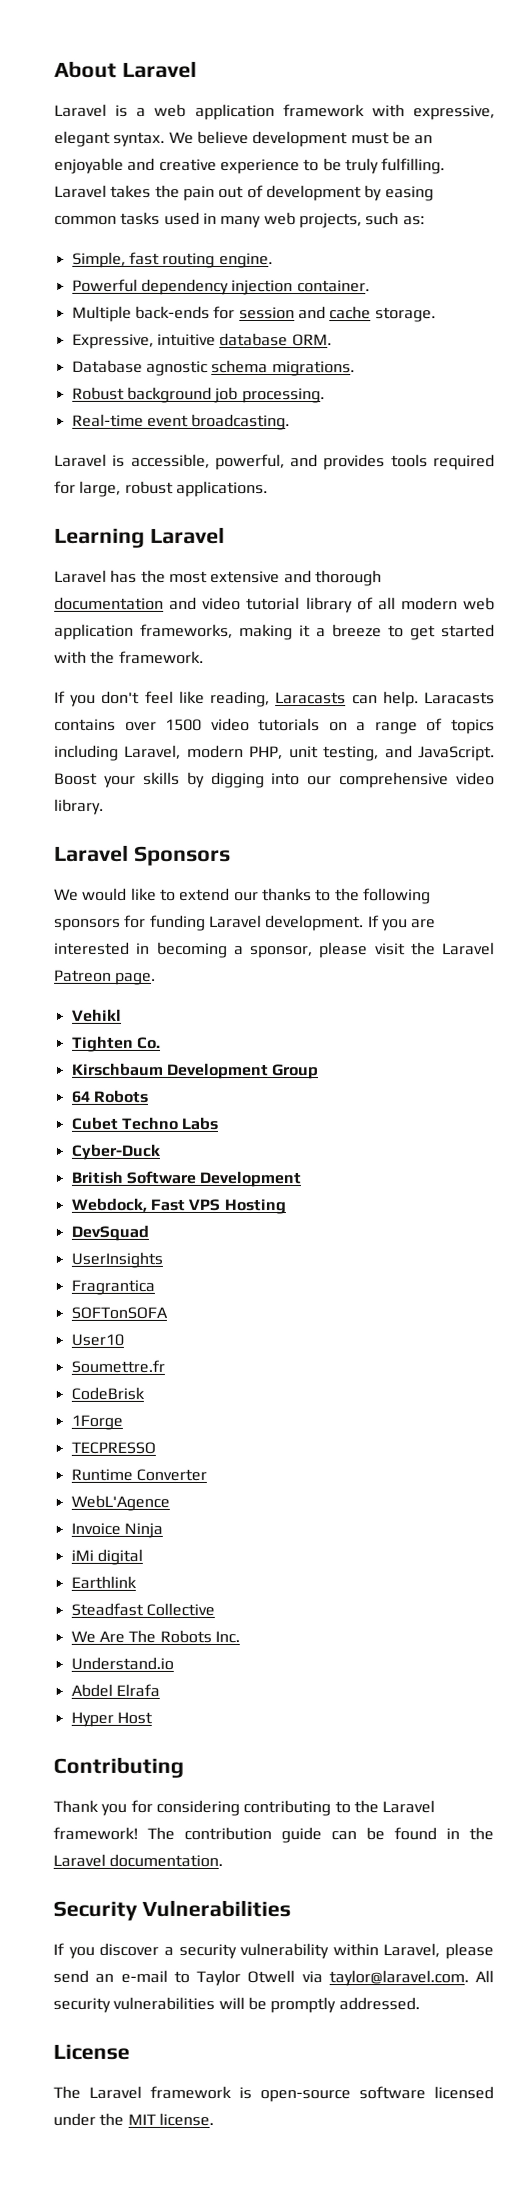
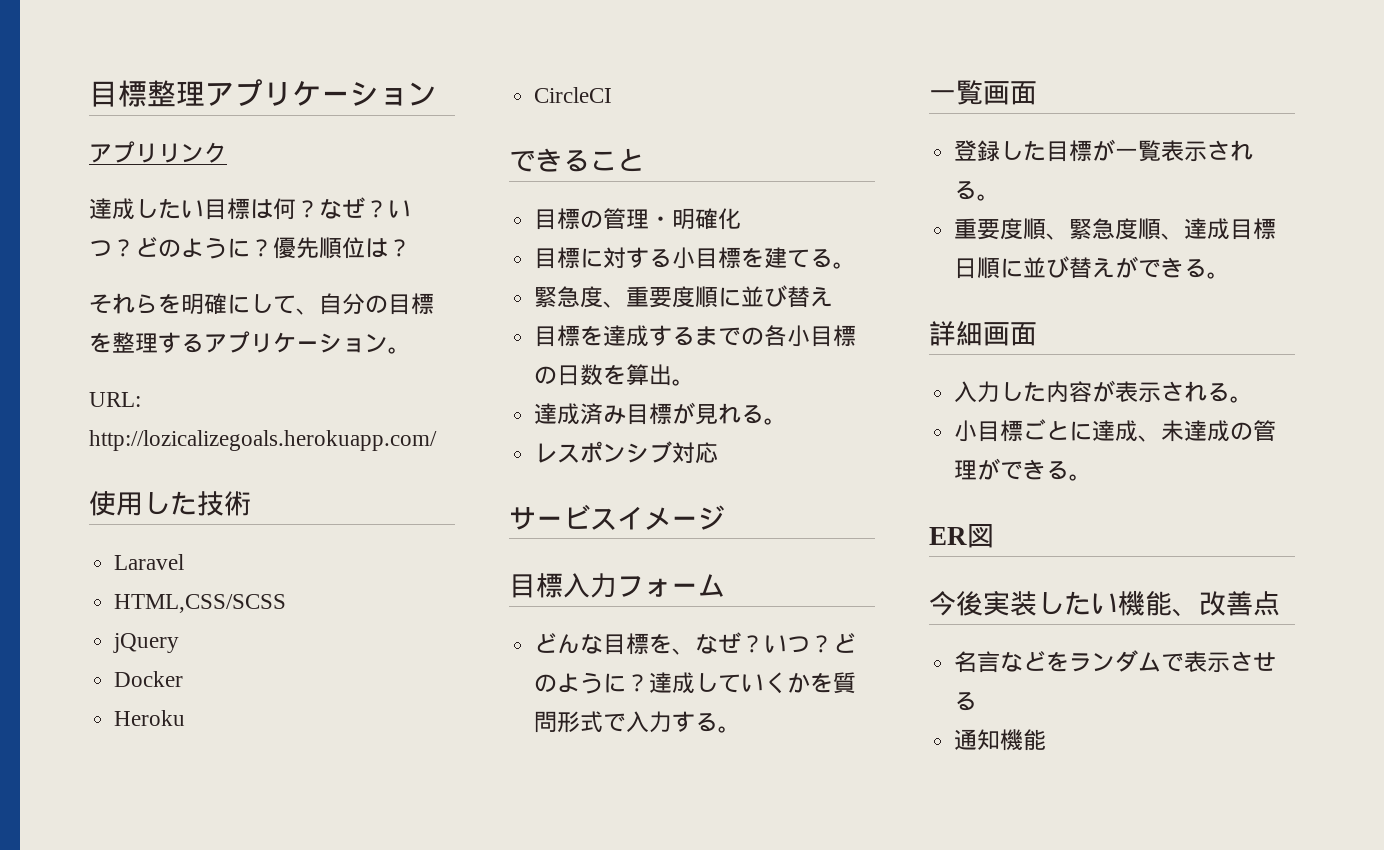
[54,60,197,78] [54,103,495,121] [54,130,434,148] [54,157,446,175] [54,184,434,202] [54,211,425,229] [71,251,273,269] [71,278,370,296] [71,305,436,323] [71,332,332,349] [71,359,355,377] [71,386,325,404] [71,413,291,431] [54,453,496,471] [54,480,268,498] [54,526,225,548] [54,569,382,587] [54,596,495,614] [54,623,495,641] [54,650,204,664] [54,690,496,708] [54,717,495,735] [54,744,495,762] [54,771,495,789] [54,798,104,815] [54,844,231,866] [54,887,431,905] [54,914,437,932] [54,941,495,959] [54,969,157,985] [71,1008,122,1022] [71,1035,161,1052] [71,1062,320,1080] [70,1089,149,1103] [70,1116,219,1130] [70,1143,160,1160] [70,1170,302,1188] [70,1197,286,1215] [70,1224,149,1241] [70,1251,163,1268] [70,1279,155,1295] [70,1306,168,1319] [70,1333,124,1346] [70,1359,165,1373] [70,1386,145,1400] [70,1414,123,1430] [70,1441,156,1454] [70,1468,207,1481] [70,1494,170,1511] [70,1522,163,1538] [70,1548,143,1565] [70,1575,137,1589] [70,1602,215,1616] [70,1629,240,1643] [70,1656,174,1670] [70,1683,160,1697] [70,1711,153,1727] [53,1756,184,1778] [53,1799,436,1817] [53,1826,494,1844] [53,1853,224,1867] [53,1899,291,1921] [53,1942,494,1960] [53,1969,494,1987] [53,1996,420,2014] [53,2043,130,2060] [53,2085,494,2103] [53,2112,214,2126] About Laravel // Laravel is a web application framework with expressive, elegant syntax. We believe development must be an enjoyable and creative experience to be truly fulfilling. Laravel takes the pain out of development by easing common tasks used in many web projects, such as: // Simple, fast routing engine. // Powerful dependency injection container. // Multiple back-ends for session and cache storage. // Expressive, intuitive database ORM. // Database agnostic schema migrations. // Robust background job processing. // Real-time event broadcasting. // Laravel is accessible, powerful, and provides tools required for large, robust applications. // Learning Laravel // Laravel has the most extensive and thorough documentation and video tutorial library of all modern web application frameworks, making it a breeze to get started with the framework. // If you don't feel like reading, Laracasts can help. Laracasts contains over 1500 video tutorials on a range of topics including Laravel, modern PHP, unit testing, and JavaScript. Boost your skills by digging into our comprehensive video library. // Laravel Sponsors // We would like to extend our thanks to the following sponsors for funding Laravel development. If you are interested in becoming a sponsor, please visit the Laravel Patreon page. // Vehikl // Tighten Co. // Kirschbaum Development Group // 64 Robots // Cubet Techno Labs // Cyber-Duck // British Software Development // Webdock, Fast VPS Hosting // DevSquad // UserInsights // Fragrantica // SOFTonSOFA // User10 // Soumettre.fr // CodeBrisk // 1Forge // TECPRESSO // Runtime Converter // WebL'Agence // Invoice Ninja // iMi digital // Earthlink // Steadfast Collective // We Are The Robots Inc. // Understand.io // Abdel Elrafa // Hyper Host // Contributing // Thank you for considering contributing to the Laravel framework! The contribution guide can be found in the Laravel documentation. // Security Vulnerabilities // If you discover a security vulnerability within Laravel, please send an e-mail to Taylor Otwell via taylor@laravel.com. All security vulnerabilities will be promptly addressed. // License // The Laravel framework is open-source software licensed under the MIT license. -> [89,79,437,107] [89,141,227,163] [89,197,411,220] [89,237,411,259] [89,293,434,315] [89,331,411,354] [89,392,141,407] [89,430,437,451] [89,491,251,516] [114,554,185,570] [114,594,287,613] [113,633,180,653] [114,671,184,687] [114,710,186,726] [534,87,613,103] [509,148,644,172] [534,208,742,230] [534,247,857,269] [534,285,834,308] [534,325,857,347] [534,364,696,386] [534,402,788,425] [534,441,719,464] [509,504,725,530] [509,573,725,598] [534,632,857,655] [534,672,857,694] [534,711,742,733] [929,80,1037,105] [954,139,1254,162] [954,180,1001,201] [954,218,1277,240] [954,256,1231,279] [929,321,1037,346] [954,380,1254,403] [954,419,1277,442] [954,458,1093,481] [929,524,994,548] [929,590,1280,617] [954,650,1277,673] [954,691,978,711] [954,729,1047,751] 目標整理アプリケーション // アプリリンク // 達成したい目標は何？なぜ？いつ？どのように？優先順位は？ // それらを明確にして、自分の目標を整理するアプリケーション。 // URL: http://lozicalizegoals.herokuapp.com/ // 使用した技術 // Laravel // HTML,CSS/SCSS // jQuery // Docker // Heroku // CircleCI // できること // 目標の管理・明確化 // 目標に対する小目標を建てる。 // 緊急度、重要度順に並び替え // 目標を達成するまでの各小目標の日数を算出。 // 達成済み目標が見れる。 // レスポンシブ対応 // サービスイメージ // 目標入力フォーム // どんな目標を、なぜ？いつ？どのように？達成していくかを質問形式で入力する。 // 一覧画面 // 登録した目標が一覧表示される。 // 重要度順、緊急度順、達成目標日順に並び替えができる。 // 詳細画面 // 入力した内容が表示される。 // 小目標ごとに達成、未達成の管理ができる。 // ER図 // 今後実装したい機能、改善点 // 名言などをランダムで表示させる // 通知機能

